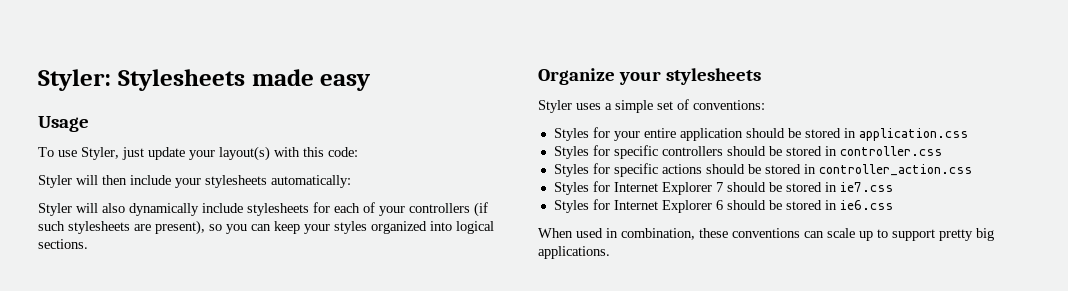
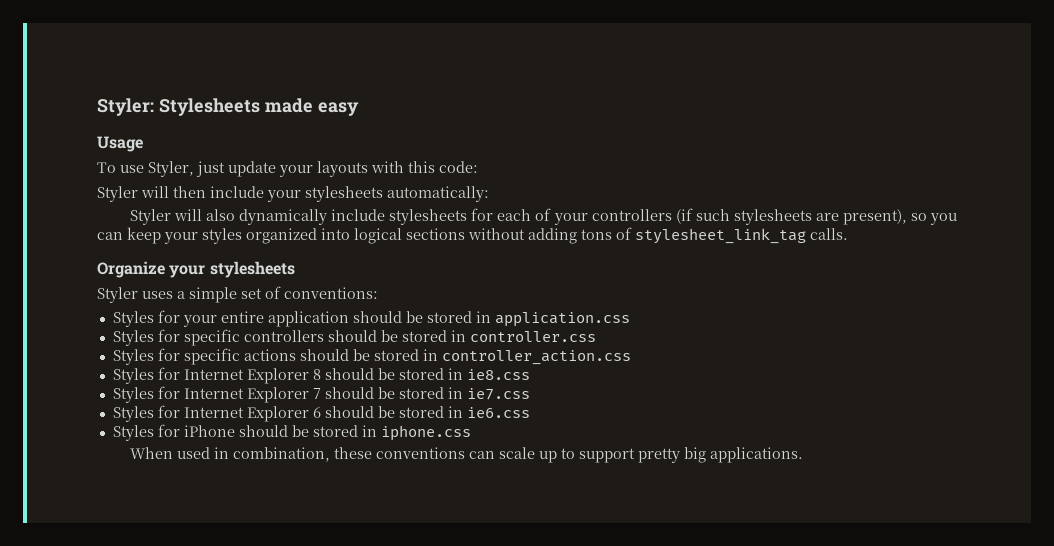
[219,146,270,161] layout(s) -> [317,161,368,177] layouts
[38,239,88,249] sections. -> [406,227,848,244] sections without adding tons of stylesheet_link_tag calls.
(972, 170) none -> [112,367,530,384] // Styles for Internet Explorer 8 should be stored in ie8.css
(893, 205) none -> [112,424,471,441] // Styles for iPhone should be stored in iphone.css

